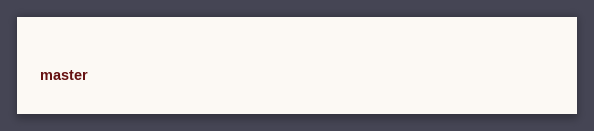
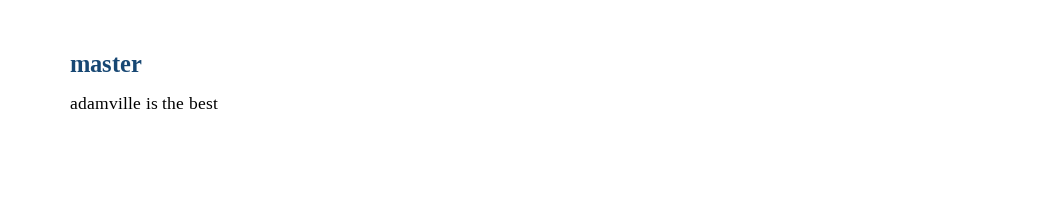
(88, 75) none -> [70,97,219,109] // adamville is the best

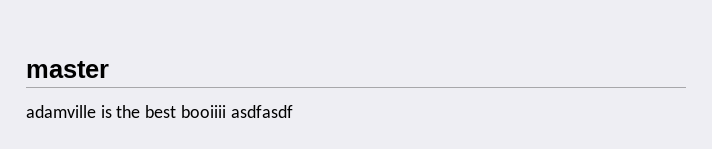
(219, 103) none -> [180,105,293,118] booiiii asdfasdf

